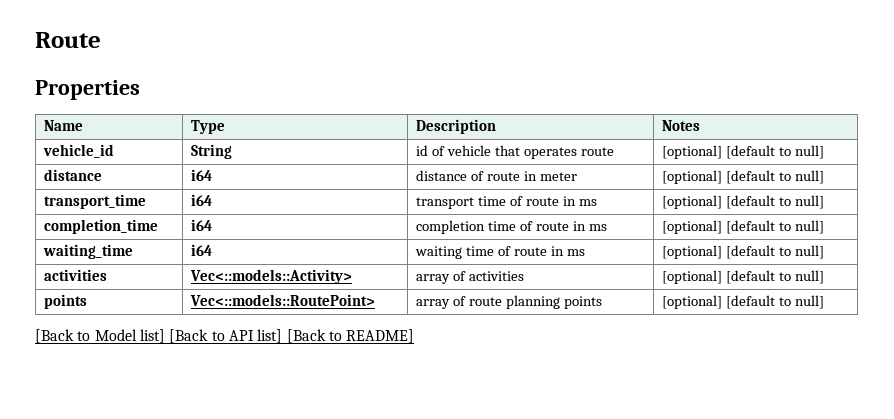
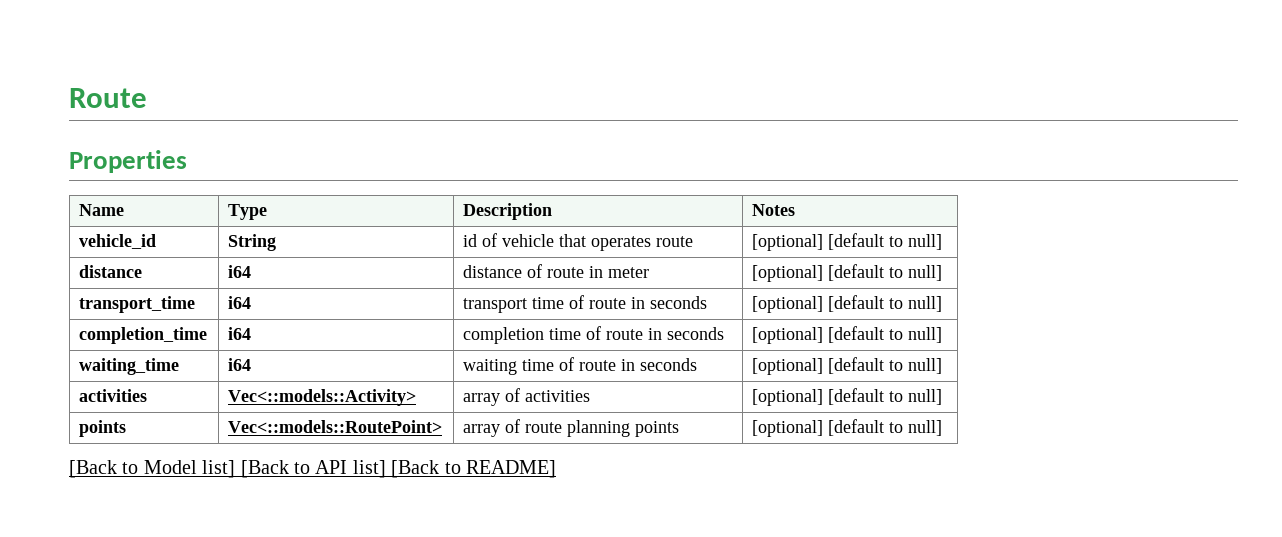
[578,199,597,206] ms -> [650,296,708,309] seconds
[588,224,607,231] ms -> [667,327,725,340] seconds
[566,249,585,256] ms -> [640,358,698,371] seconds

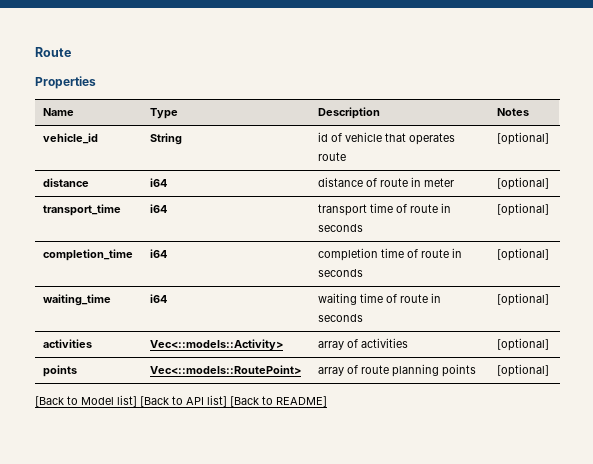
[828,233,943,250] [default to null] -> (550, 138) none
[828,264,943,281] [default to null] -> (550, 183) none
[828,295,943,312] [default to null] -> (550, 209) none
[828,326,943,343] [default to null] -> (550, 254) none
[828,357,943,374] [default to null] -> (550, 299) none
[828,388,943,405] [default to null] -> (550, 344) none
[828,419,943,436] [default to null] -> (550, 370) none

